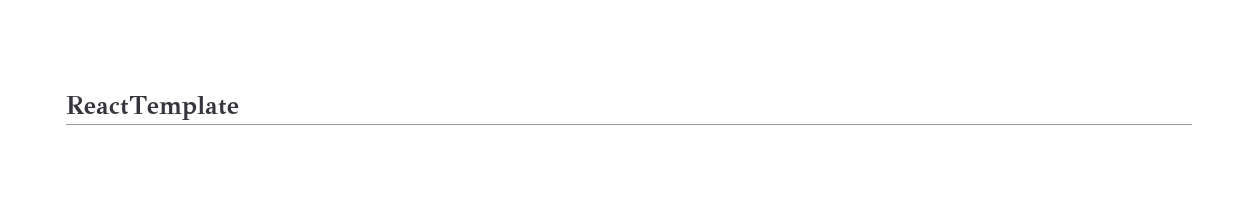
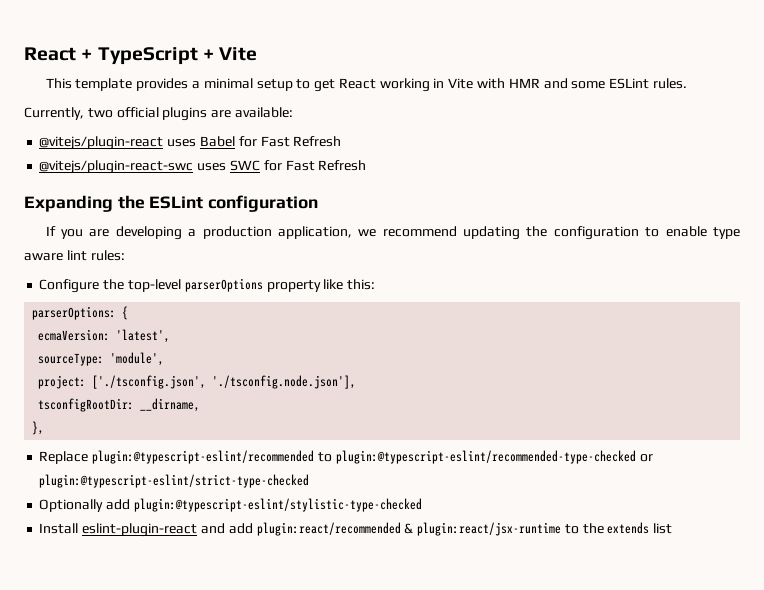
[66,96,239,120] ReactTemplate -> [24,47,258,65] [45,78,687,92] [24,107,293,121] [39,136,342,150] [39,160,367,174] [24,195,319,212] [45,226,740,240] [24,250,125,261] [39,278,376,293] [32,306,129,320] [38,329,171,343] [38,352,165,366] [38,375,357,389] [38,398,201,412] [32,421,45,435] [39,450,653,464] [39,474,310,488] [39,498,422,512] [39,522,673,537] React + TypeScript + Vite // This template provides a minimal setup to get React working in Vite with HMR and some ESLint rules. // Currently, two official plugins are available: // @vitejs/plugin-react uses Babel for Fast Refresh // @vitejs/plugin-react-swc uses SWC for Fast Refresh // Expanding the ESLint configuration // If you are developing a production application, we recommend updating the configuration to enable type aware lint rules: // Configure the top-level parserOptions property like this: // parserOptions: { // ecmaVersion: 'latest', // sourceType: 'module', // project: ['./tsconfig.json', './tsconfig.node.json'], // tsconfigRootDir: __dirname, // }, // Replace plugin:@typescript-eslint/recommended to plugin:@typescript-eslint/recommended-type-checked or plugin:@typescript-eslint/strict-type-checked // Optionally add plugin:@typescript-eslint/stylistic-type-checked // Install eslint-plugin-react and add plugin:react/recommended & plugin:react/jsx-runtime to the extends list

